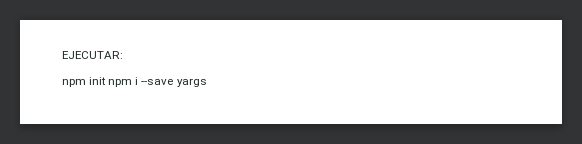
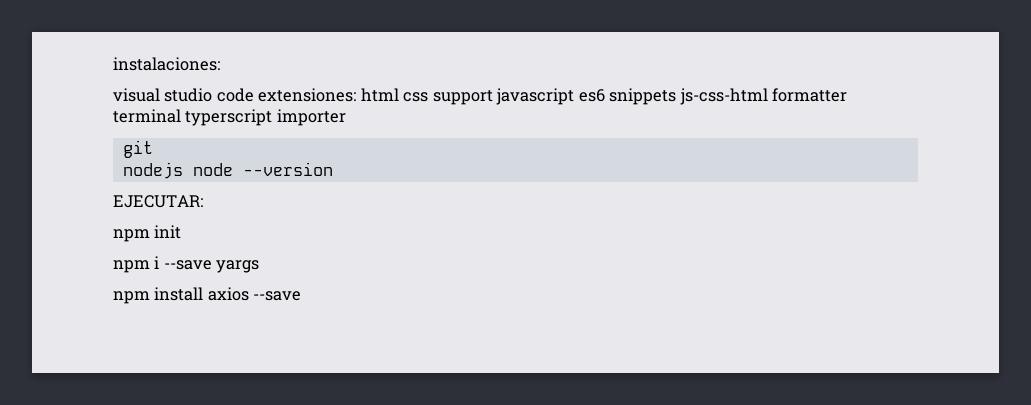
(62, 55) none -> [113,57,220,71] [113,88,848,105] [113,109,346,126] [122,140,153,158] [122,162,333,179] instalaciones: // visual studio code extensiones: html css support javascript es6 snippets js-css-html formatter terminal typerscript importer // git // nodejs node --version //
(107, 81) none -> (182, 232) //
(207, 82) none -> [113,287,302,304] // npm install axios --save

